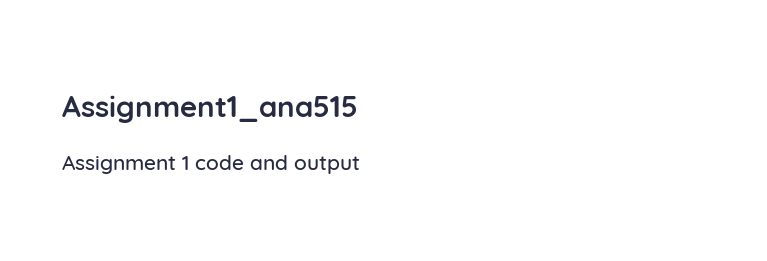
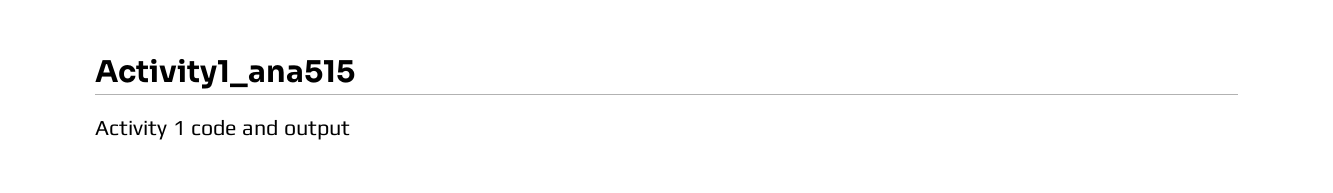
[62,95,358,123] [62,155,176,174] Assignment1_ana515 // Assignment -> [95,58,355,89] [95,120,167,140] Activity1_ana515 // Activity

